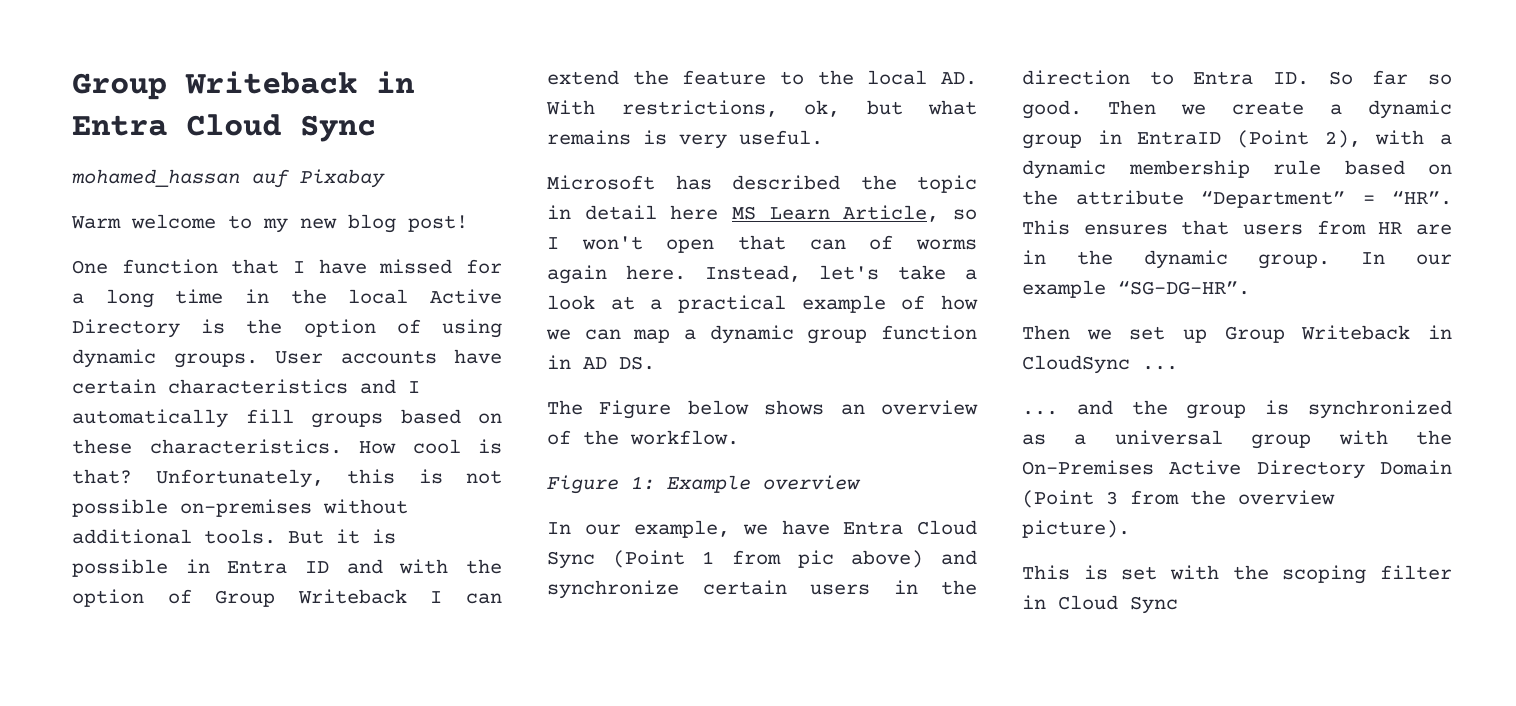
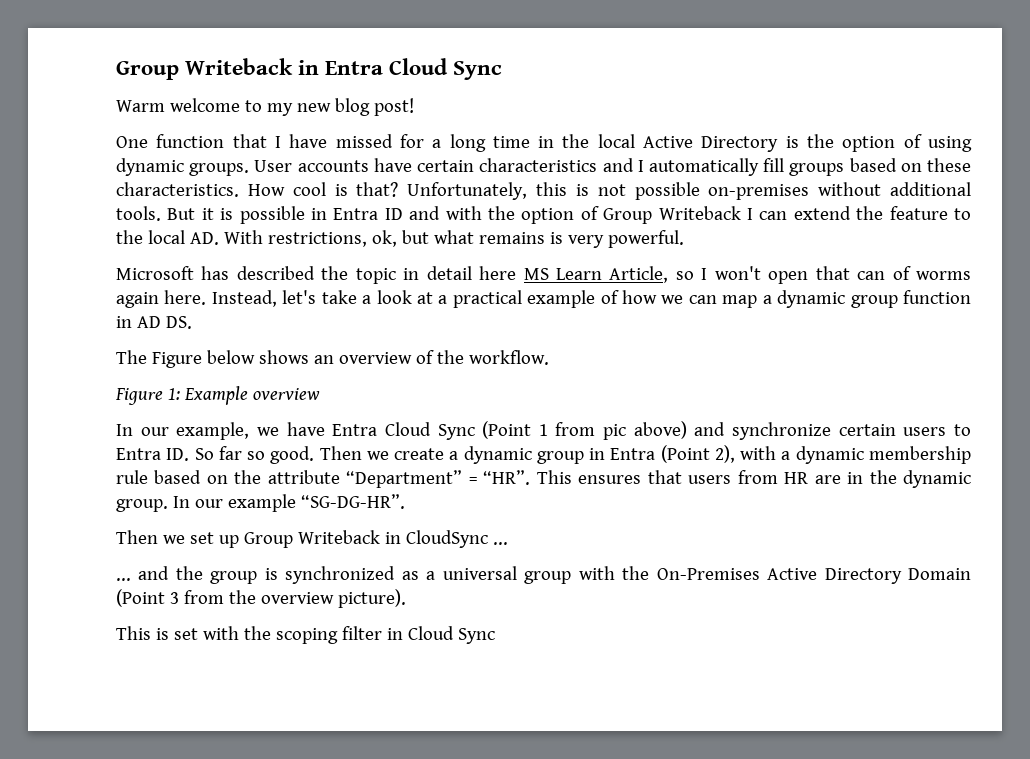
[72,169,385,188] // mohamed_hassan auf Pixabay -> (503, 70) none
[739,130,823,145] useful. -> [607,230,684,248] powerful.
[893,580,977,595] [1022,70,1130,85] in the direction -> (947, 431) none
[1137,131,1222,145] EntraID -> [610,448,656,460] Entra

